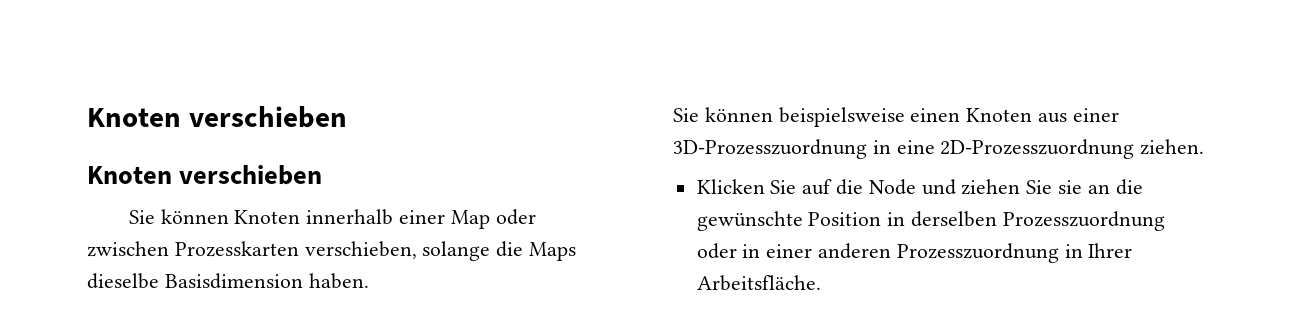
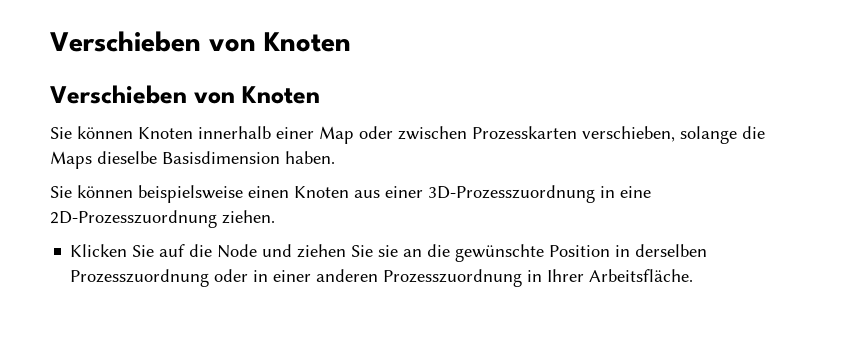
[87,106,347,128] [87,165,323,185] Knoten verschieben // Knoten verschieben -> [50,31,351,52] [50,85,320,104] Verschieben von Knoten // Verschieben von Knoten

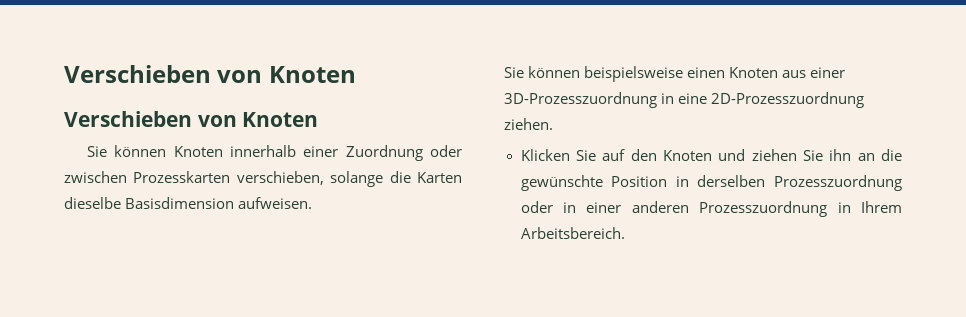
[319,126,354,144] Map -> [345,145,423,161] Zuordnung
[50,151,92,169] Maps -> [416,172,462,183] Karten
[285,151,335,164] haben. -> [238,197,313,209] aufweisen.
[189,244,258,258] die Node -> [630,149,712,161] den Knoten
[378,245,399,257] sie -> [829,149,852,161] ihn
[547,269,694,282] Ihrer Arbeitsfläche. -> [861,201,902,213] [520,227,625,239] Ihrem Arbeitsbereich.

